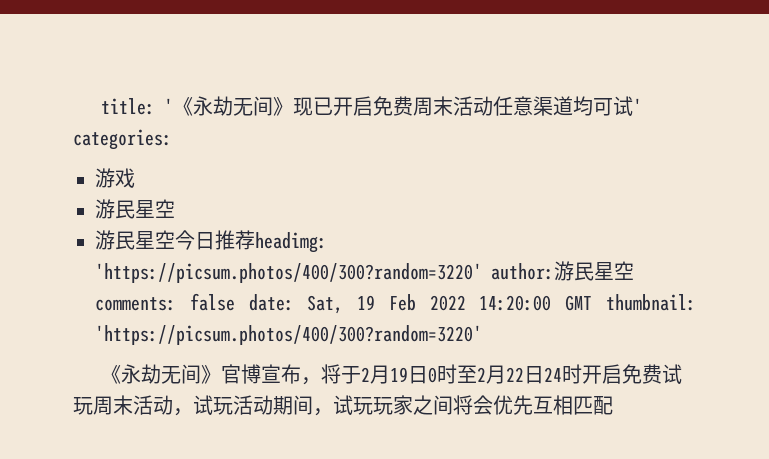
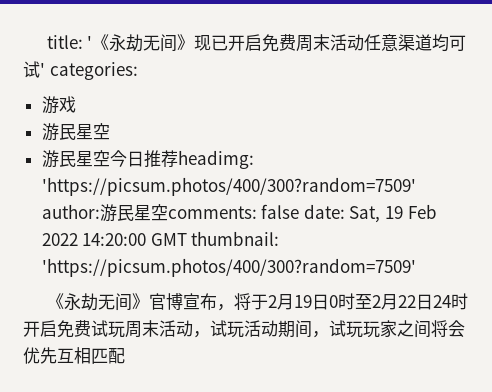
[95,263,482,283] 'https://picsum.photos/400/300?random=3220' -> [41,177,416,196] 'https://picsum.photos/400/300?random=7509'
[95,325,482,345] 'https://picsum.photos/400/300?random=3220' -> [41,258,416,277] 'https://picsum.photos/400/300?random=7509'

